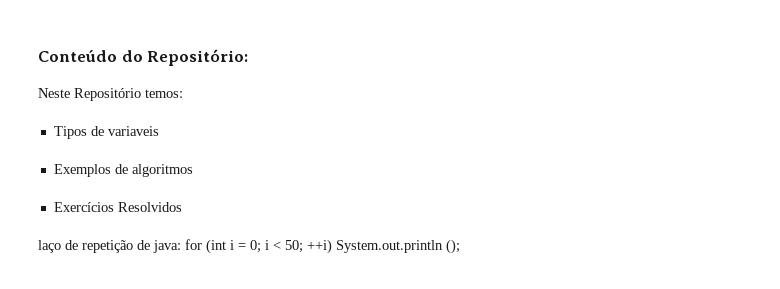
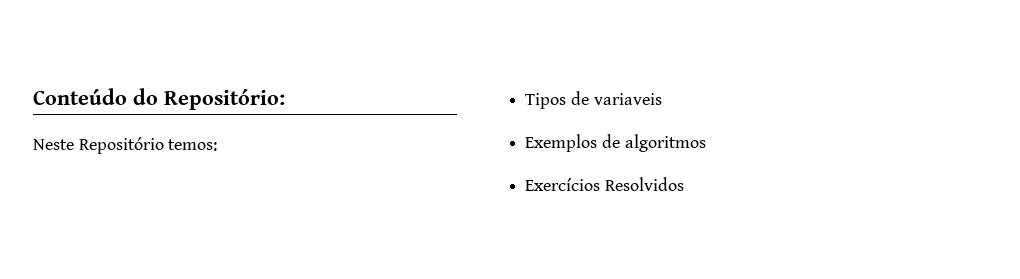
[38,239,460,254] // laço de repetição de java: for (int i = 0; i < 50; ++i) System.out.println (); -> (684, 184) none

